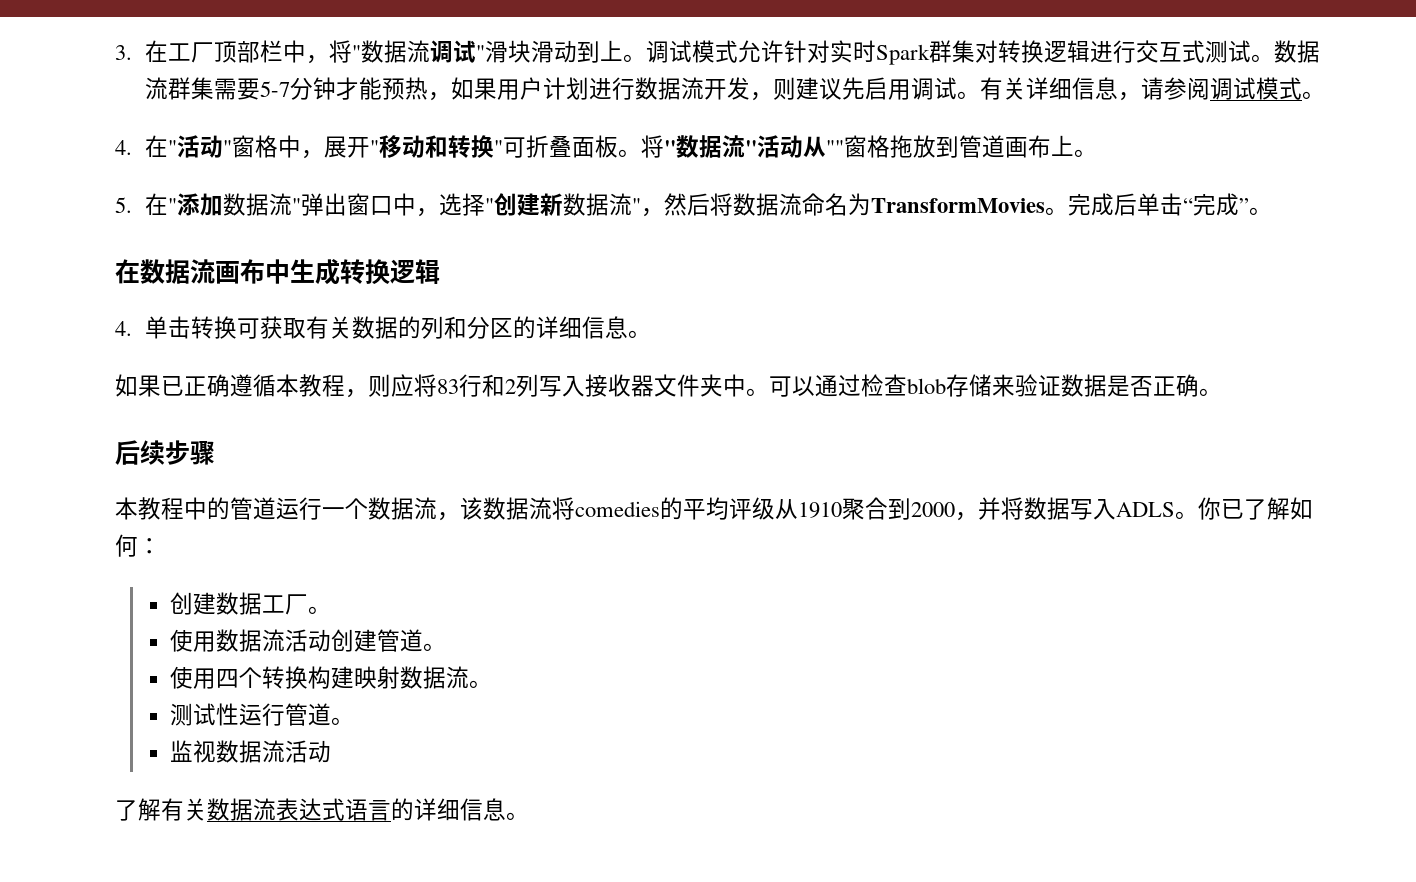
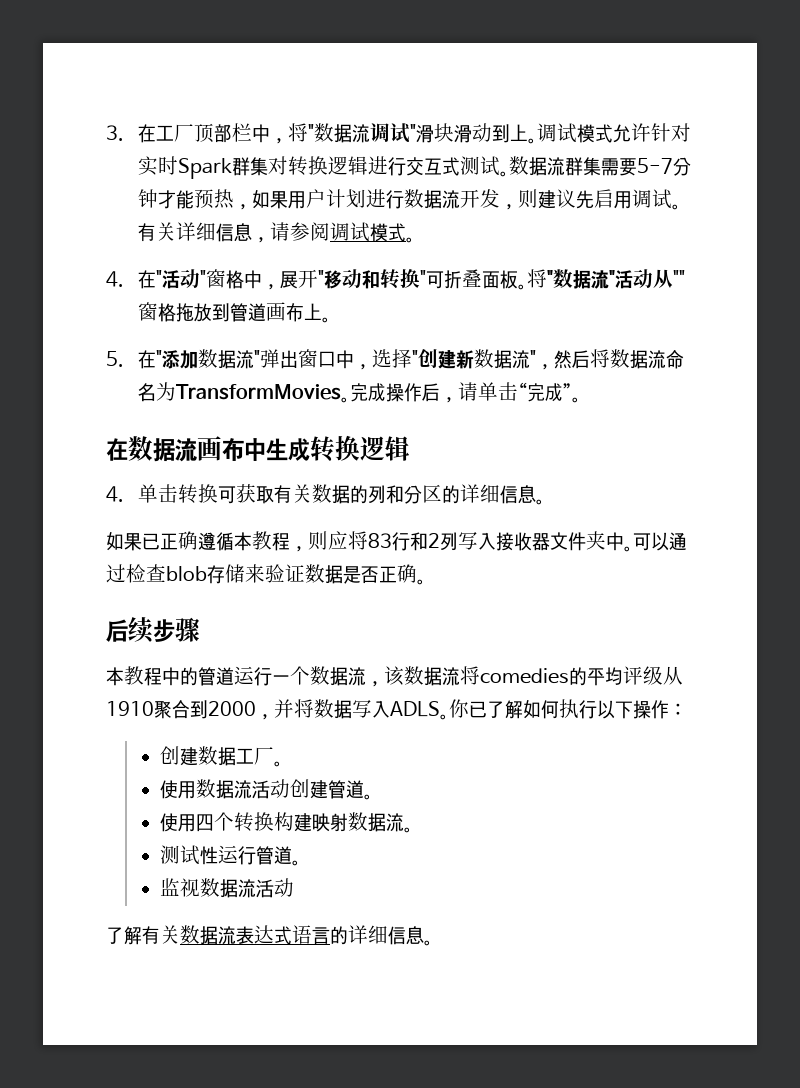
[1114,193,1138,216] 后 -> [386,382,479,403] 操作后，请
(138, 545) none -> [559,699,669,719] 执行以下操作

